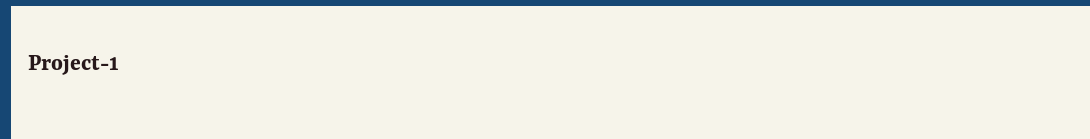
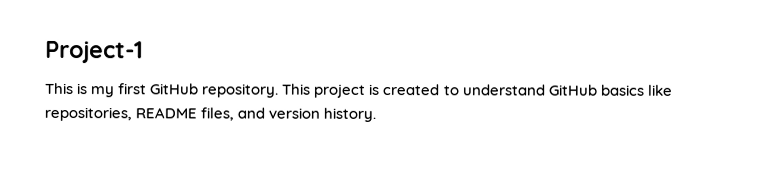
(119, 65) none -> [44,82,673,98] [44,106,377,122] // This is my first GitHub repository. This project is created to understand GitHub basics like repositories, README files, and version history.

